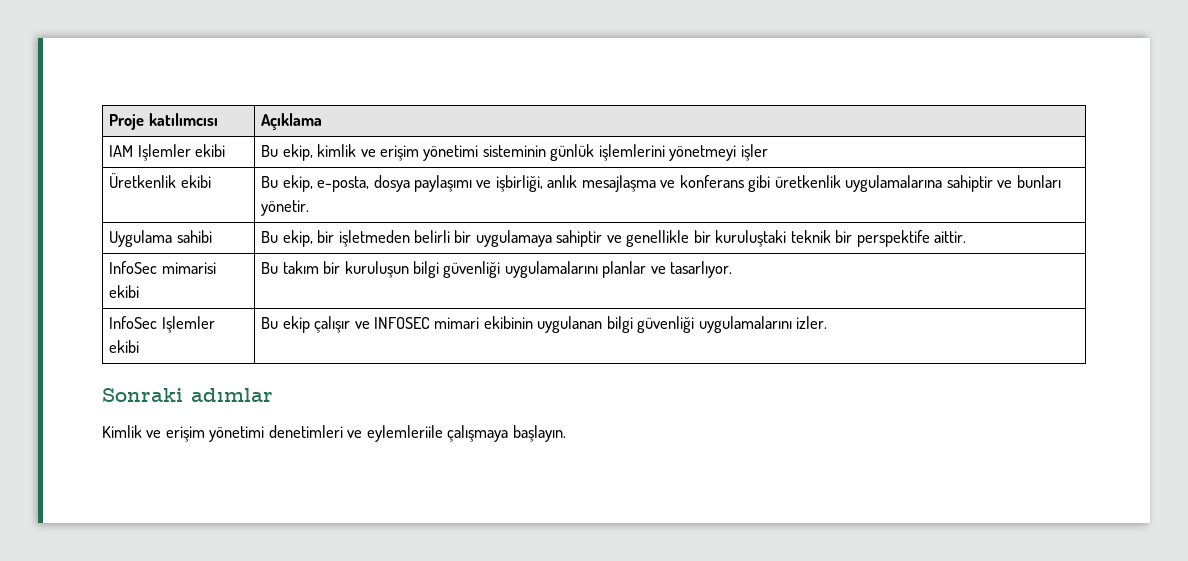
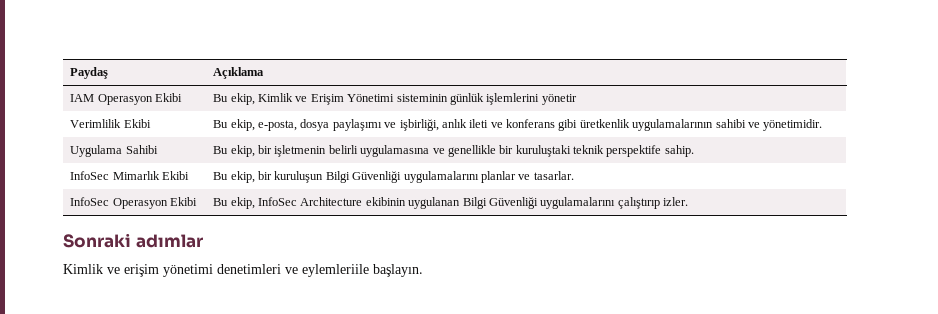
[109,113,218,130] Proje katılımcısı -> [70,67,109,79] Paydaş
[137,144,226,161] [261,144,768,161] [109,173,211,188] Işlemler ekibi | Bu ekip, kimlik ve erişim yönetimi sisteminin günlük işlemlerini yönetmeyi işler // Üretkenlik ekibi -> [97,93,183,105] [213,93,577,105] [70,119,151,128] Operasyon Ekibi | Bu ekip, Kimlik ve Erişim Yönetimi sisteminin günlük işlemlerini yönetir // Verimlilik Ekibi
[581,175,656,192] mesajlaşma -> [469,119,489,128] ileti
[845,175,1061,192] [261,200,310,216] uygulamalarına sahiptir ve bunları yönetir. -> [632,119,823,131] uygulamalarının sahibi ve yönetimidir.
[176,230,212,243] [261,230,603,247] sahibi | Bu ekip, bir işletmeden belirli bir uygulamaya sahiptir -> [125,145,158,154] [213,145,430,157] Sahibi | Bu ekip, bir işletmenin belirli uygulamasına
[835,230,967,247] [109,261,216,274] [109,285,140,298] [261,261,319,274] bir perspektife aittir. // InfoSec mimarisi ekibi | Bu takım -> [606,145,694,157] [70,171,190,180] [213,171,255,183] perspektife sahip. // InfoSec Mimarlık Ekibi | Bu ekip,
[413,261,501,278] bilgi güvenliği -> [325,171,402,183] Bilgi Güvenliği
[670,261,733,278] [109,316,215,333] [109,340,140,353] [261,316,792,333] tasarlıyor. // InfoSec Işlemler ekibi | Bu ekip çalışır ve INFOSEC mimari ekibinin uygulanan bilgi güvenliği uygulamalarını -> [533,171,574,180] [70,197,198,209] [213,197,660,209] tasarlar. // InfoSec Operasyon Ekibi | Bu ekip, InfoSec Architecture ekibinin uygulanan Bilgi Güvenliği uygulamalarını çalıştırıp
[447,425,509,442] çalışmaya -> (369, 270) none

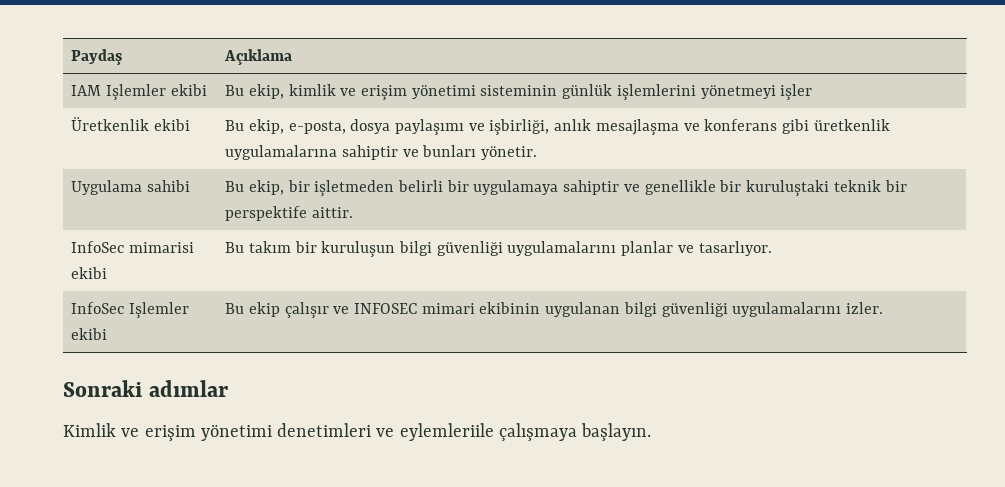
[97,93,183,105] [213,93,577,105] [70,119,151,128] Operasyon Ekibi | Bu ekip, Kimlik ve Erişim Yönetimi sisteminin günlük işlemlerini yönetir // Verimlilik Ekibi -> [105,84,207,100] [225,84,813,100] [71,117,190,131] Işlemler ekibi | Bu ekip, kimlik ve erişim yönetimi sisteminin günlük işlemlerini yönetmeyi işler // Üretkenlik ekibi
[469,119,489,128] ileti -> [595,119,679,135] mesajlaşma
[632,119,823,131] uygulamalarının sahibi ve yönetimidir. -> [225,145,537,160] uygulamalarına sahiptir ve bunları yönetir.
[125,145,158,154] [213,145,430,157] Sahibi | Bu ekip, bir işletmenin belirli uygulamasına -> [146,180,190,192] [225,180,620,196] sahibi | Bu ekip, bir işletmeden belirli bir uygulamaya sahiptir
[606,145,694,157] [70,171,190,180] [213,171,255,183] perspektife sahip. // InfoSec Mimarlık Ekibi | Bu ekip, -> [884,180,907,192] [225,206,353,221] [71,241,194,253] [71,267,108,279] [225,241,291,253] bir perspektife aittir. // InfoSec mimarisi ekibi | Bu takım
[325,171,402,183] Bilgi Güvenliği -> [398,241,503,256] bilgi güvenliği
[533,171,574,180] [70,197,198,209] [213,197,660,209] tasarlar. // InfoSec Operasyon Ekibi | Bu ekip, InfoSec Architecture ekibinin uygulanan Bilgi Güvenliği uygulamalarını çalıştırıp -> [698,241,772,256] [71,302,189,318] [71,328,108,340] [225,302,842,318] tasarlıyor. // InfoSec Işlemler ekibi | Bu ekip çalışır ve INFOSEC mimari ekibinin uygulanan bilgi güvenliği uygulamalarını
(369, 270) none -> [498,423,577,441] çalışmaya

